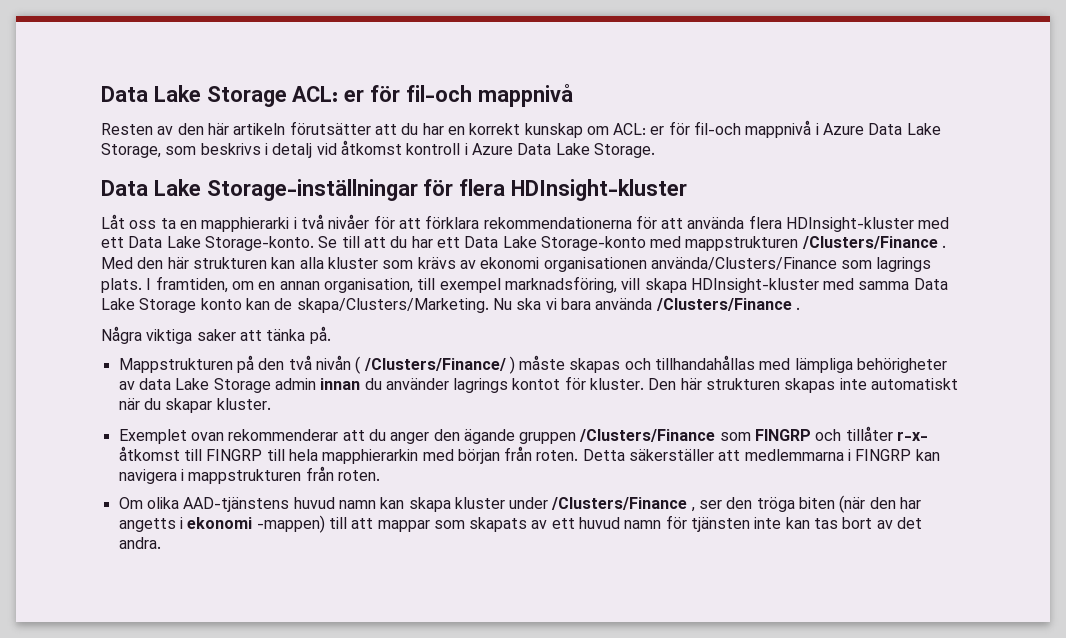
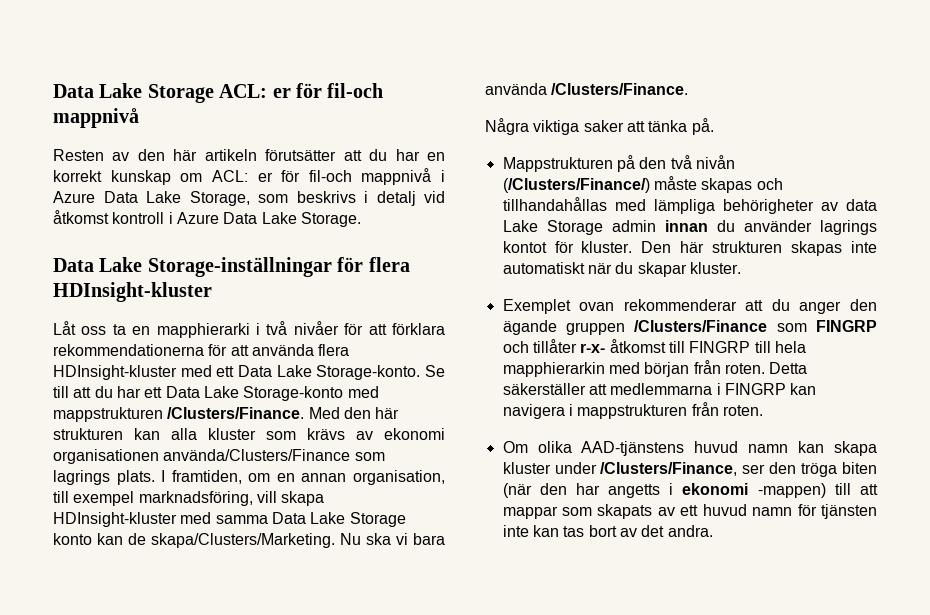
[801,236,947,249] /Clusters/Finance . -> [167,407,305,419] /Clusters/Finance.
[655,298,800,311] /Clusters/Finance . -> [551,83,689,95] /Clusters/Finance.
[355,356,515,374] ( /Clusters/Finance/ ) -> [502,178,650,193] (/Clusters/Finance/)
[551,497,695,512] /Clusters/Finance , -> [600,462,738,476] /Clusters/Finance,

